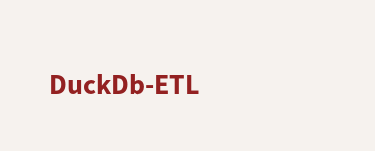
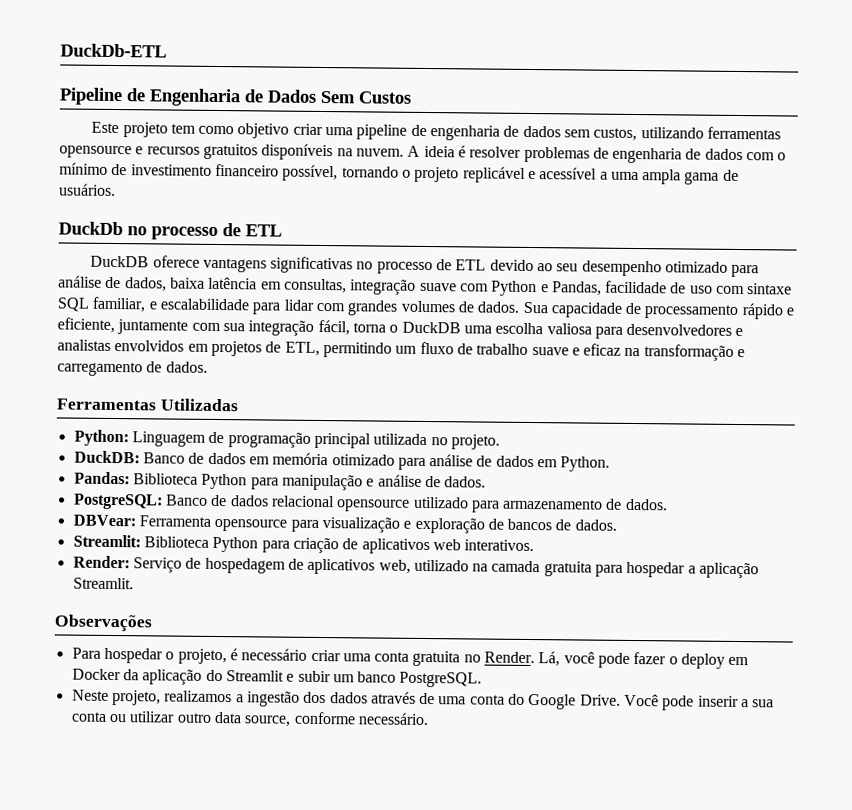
(200, 84) none -> [59,87,412,107] [91,121,782,142] [59,143,787,164] [59,162,739,185] [58,183,116,197] [58,221,282,240] [90,255,760,278] [58,275,793,297] [57,296,795,320] [57,317,744,339] [57,339,746,361] [57,361,208,377] [56,398,239,412] [73,429,500,450] [73,450,611,472] [73,471,487,491] [72,493,668,513] [72,514,617,534] [72,534,535,555] [72,555,760,579] [72,577,134,590] [54,614,152,632] [71,647,750,669] [71,668,483,688] [71,689,775,711] [70,711,429,727] // Pipeline de Engenharia de Dados Sem Custos // Este projeto tem como objetivo criar uma pipeline de engenharia de dados sem custos, utilizando ferramentas opensource e recursos gratuitos disponíveis na nuvem. A ideia é resolver problemas de engenharia de dados com o mínimo de investimento financeiro possível, tornando o projeto replicável e acessível a uma ampla gama de usuários. // DuckDb no processo de ETL // DuckDB oferece vantagens significativas no processo de ETL devido ao seu desempenho otimizado para análise de dados, baixa latência em consultas, integração suave com Python e Pandas, facilidade de uso com sintaxe SQL familiar, e escalabilidade para lidar com grandes volumes de dados. Sua capacidade de processamento rápido e eficiente, juntamente com sua integração fácil, torna o DuckDB uma escolha valiosa para desenvolvedores e analistas envolvidos em projetos de ETL, permitindo um fluxo de trabalho suave e eficaz na transformação e carregamento de dados. // Ferramentas Utilizadas // Python: Linguagem de programação principal utilizada no projeto. // DuckDB: Banco de dados em memória otimizado para análise de dados em Python. // Pandas: Biblioteca Python para manipulação e análise de dados. // PostgreSQL: Banco de dados relacional opensource utilizado para armazenamento de dados. // DBVear: Ferramenta opensource para visualização e exploração de bancos de dados. // Streamlit: Biblioteca Python para criação de aplicativos web interativos. // Render: Serviço de hospedagem de aplicativos web, utilizado na camada gratuita para hospedar a aplicação Streamlit. // Observações // Para hospedar o projeto, é necessário criar uma conta gratuita no Render. Lá, você pode fazer o deploy em Docker da aplicação do Streamlit e subir um banco PostgreSQL. // Neste projeto, realizamos a ingestão dos dados através de uma conta do Google Drive. Você pode inserir a sua conta ou utilizar outro data source, conforme necessário.

